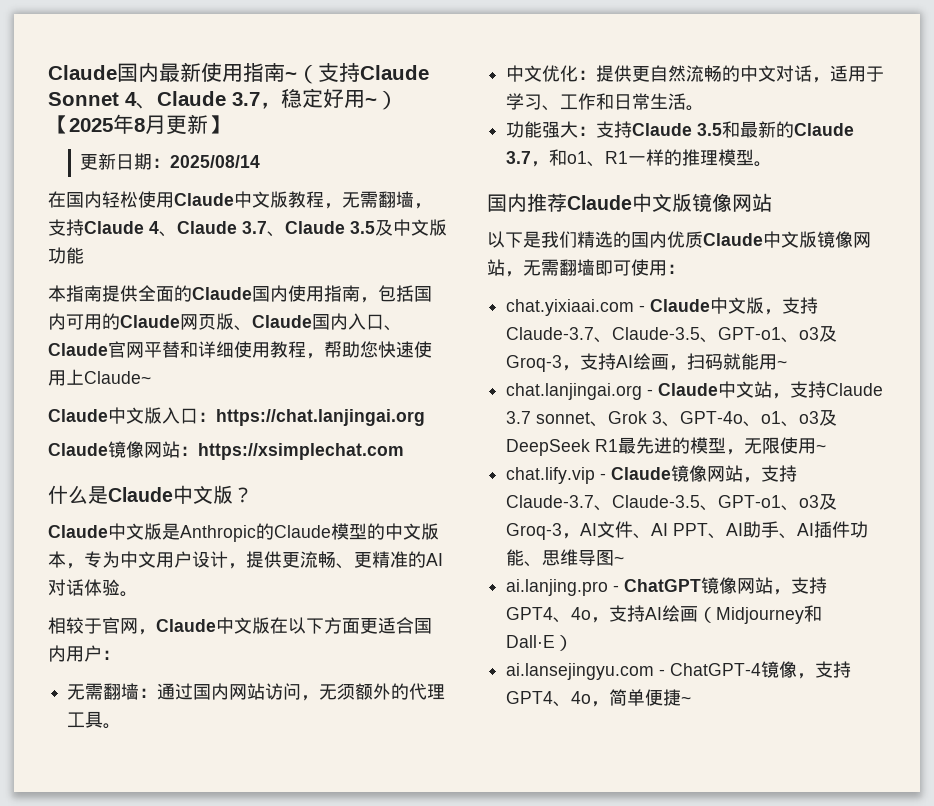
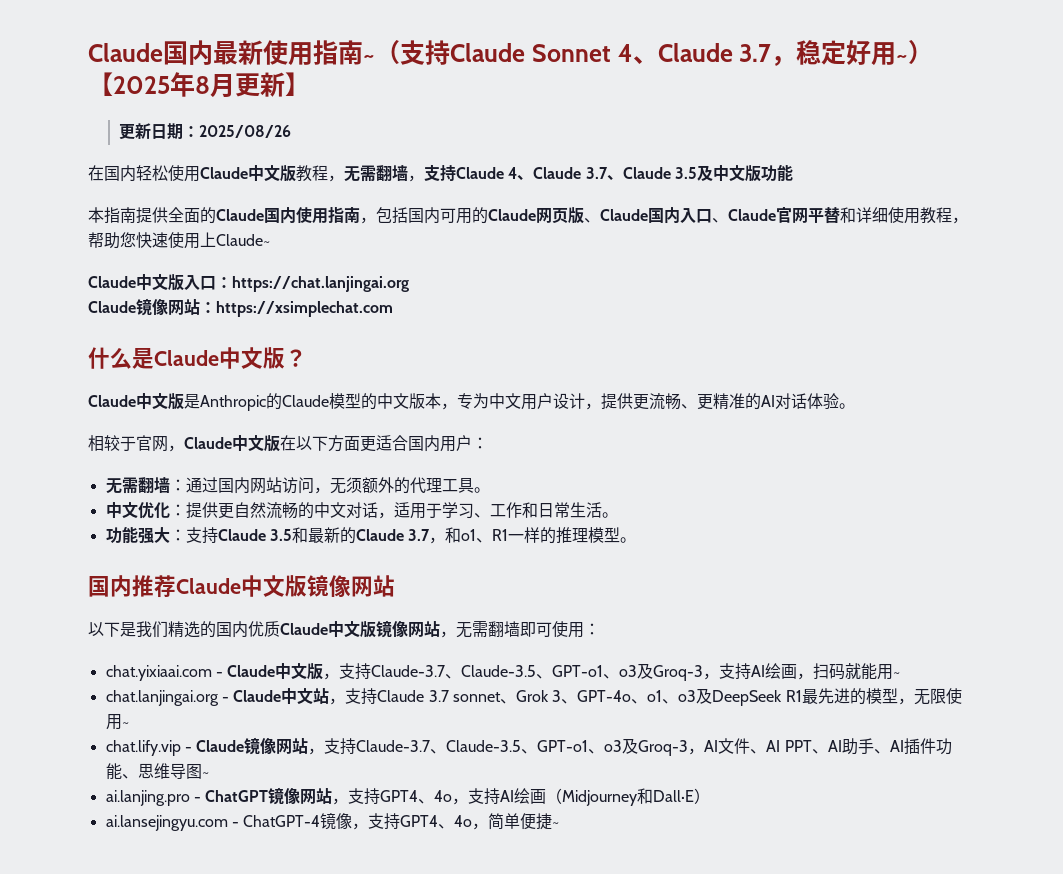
[170,155,261,168] 2025/08/14 -> [199,125,292,138] 2025/08/26

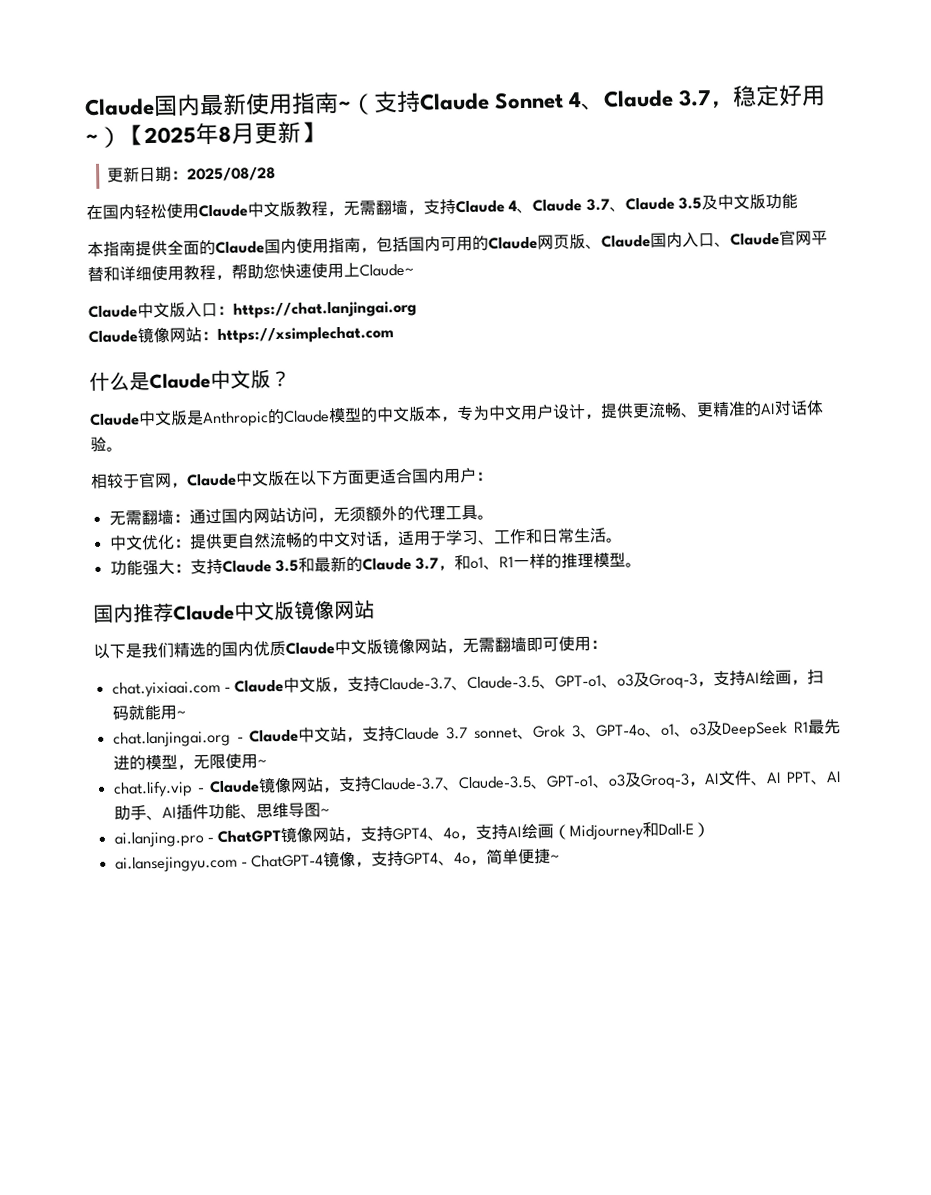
[199,125,292,138] 2025/08/26 -> [187,166,277,182] 2025/08/28

